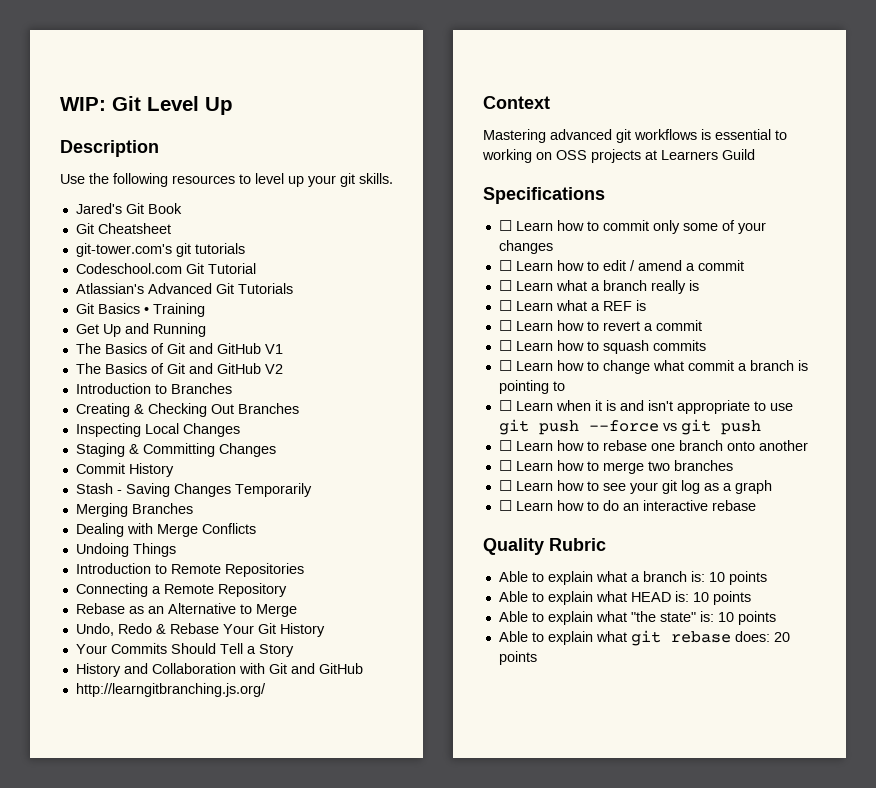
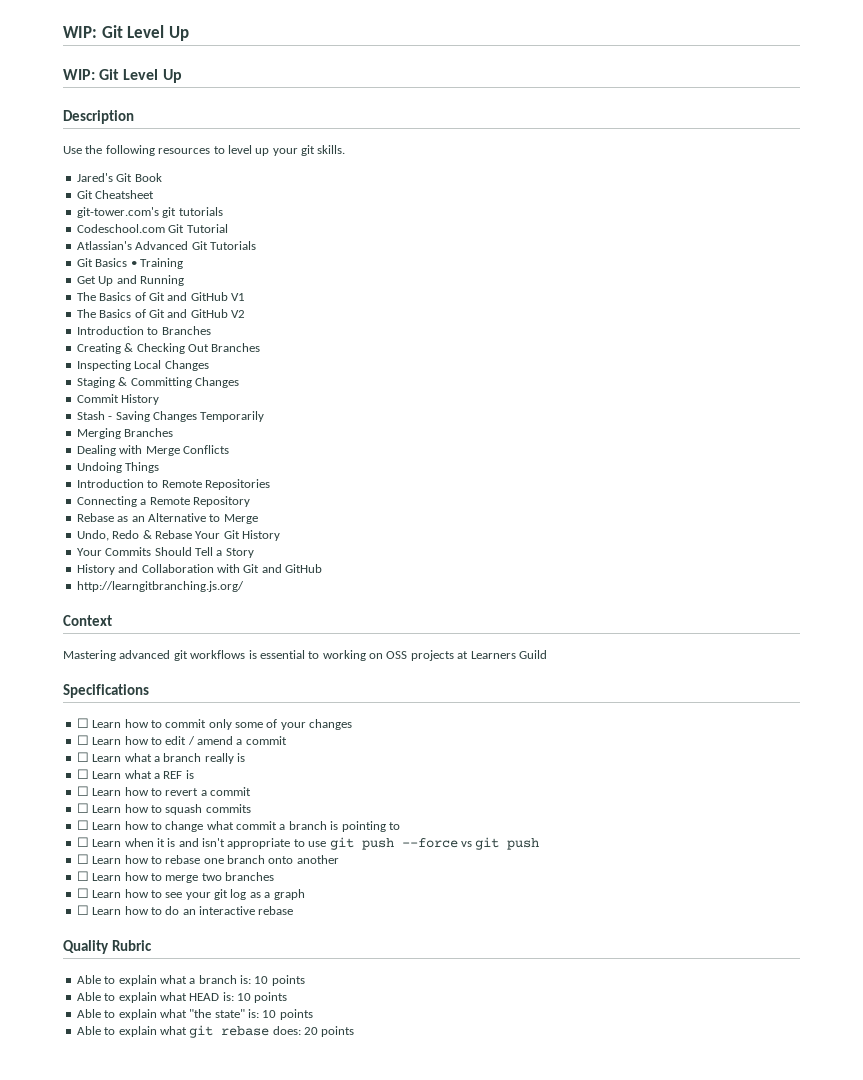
[60,96,233,115] WIP: Git Level Up -> [63,25,189,41] [63,69,182,83] WIP: Git Level Up // WIP: Git Level Up

